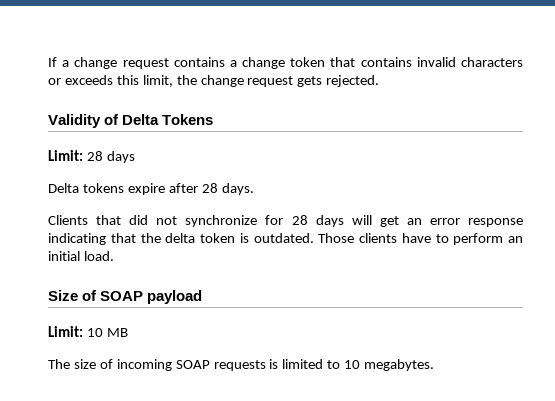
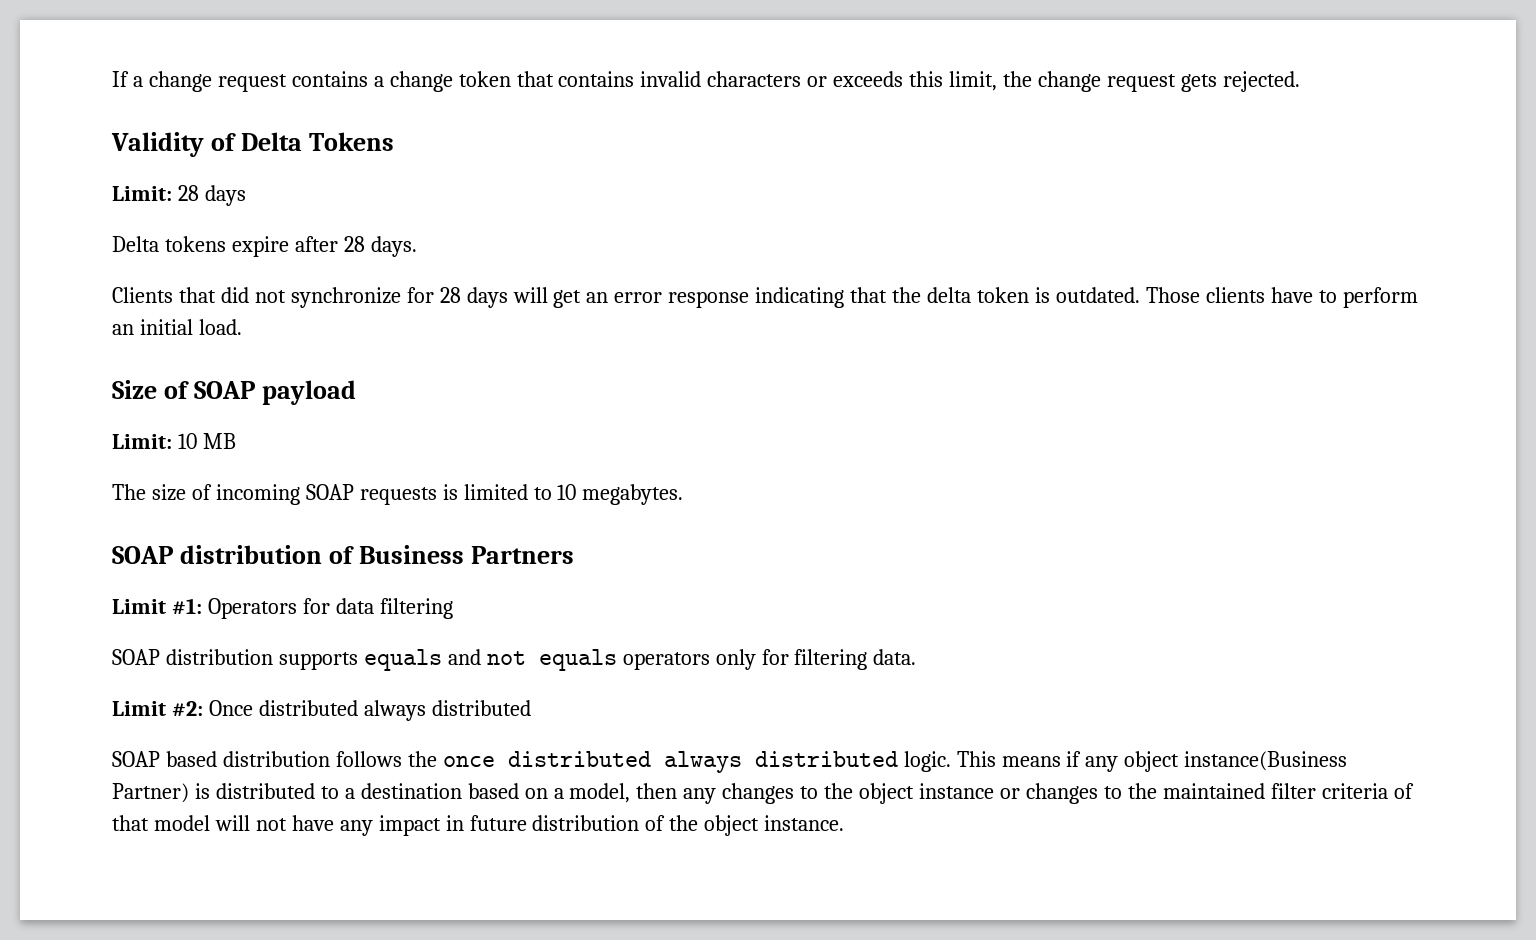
(435, 365) none -> [112,545,574,564] [112,598,453,619] [112,649,917,671] [112,700,531,721] [112,751,1348,773] [112,783,1414,804] [112,815,845,836] // SOAP distribution of Business Partners // Limit #1: Operators for data filtering // SOAP distribution supports equals and not equals operators only for filtering data. // Limit #2: Once distributed always distributed // SOAP based distribution follows the once distributed always distributed logic. This means if any object instance(Business Partner) is distributed to a destination based on a model, then any changes to the object instance or changes to the maintained filter criteria of that model will not have any impact in future distribution of the object instance.

